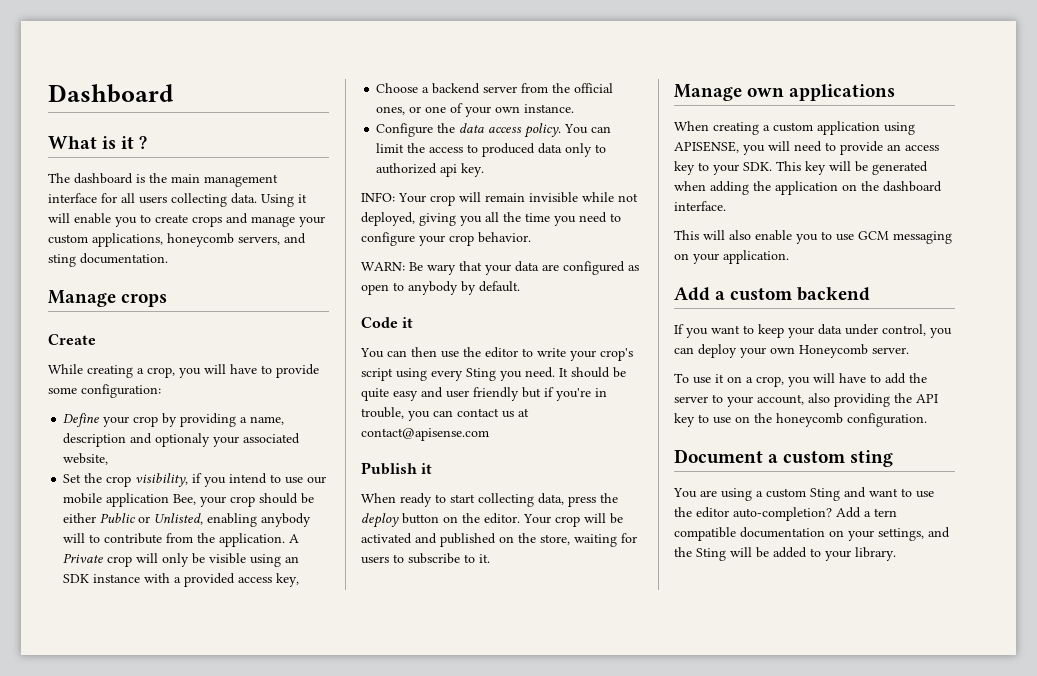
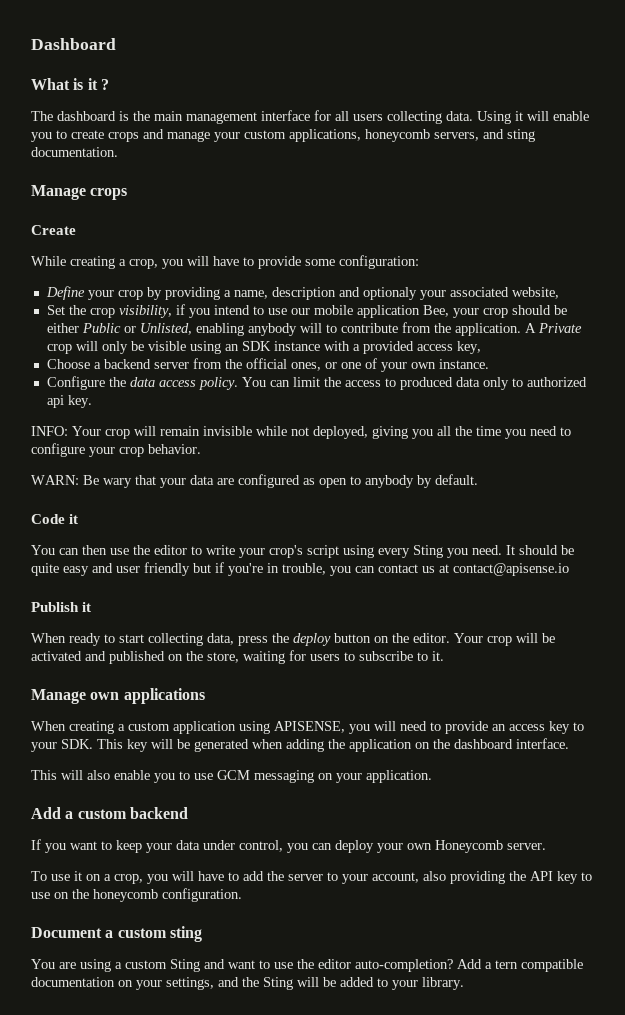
[361,428,489,441] contact@apisense.com -> [453,563,569,576] contact@apisense.io

